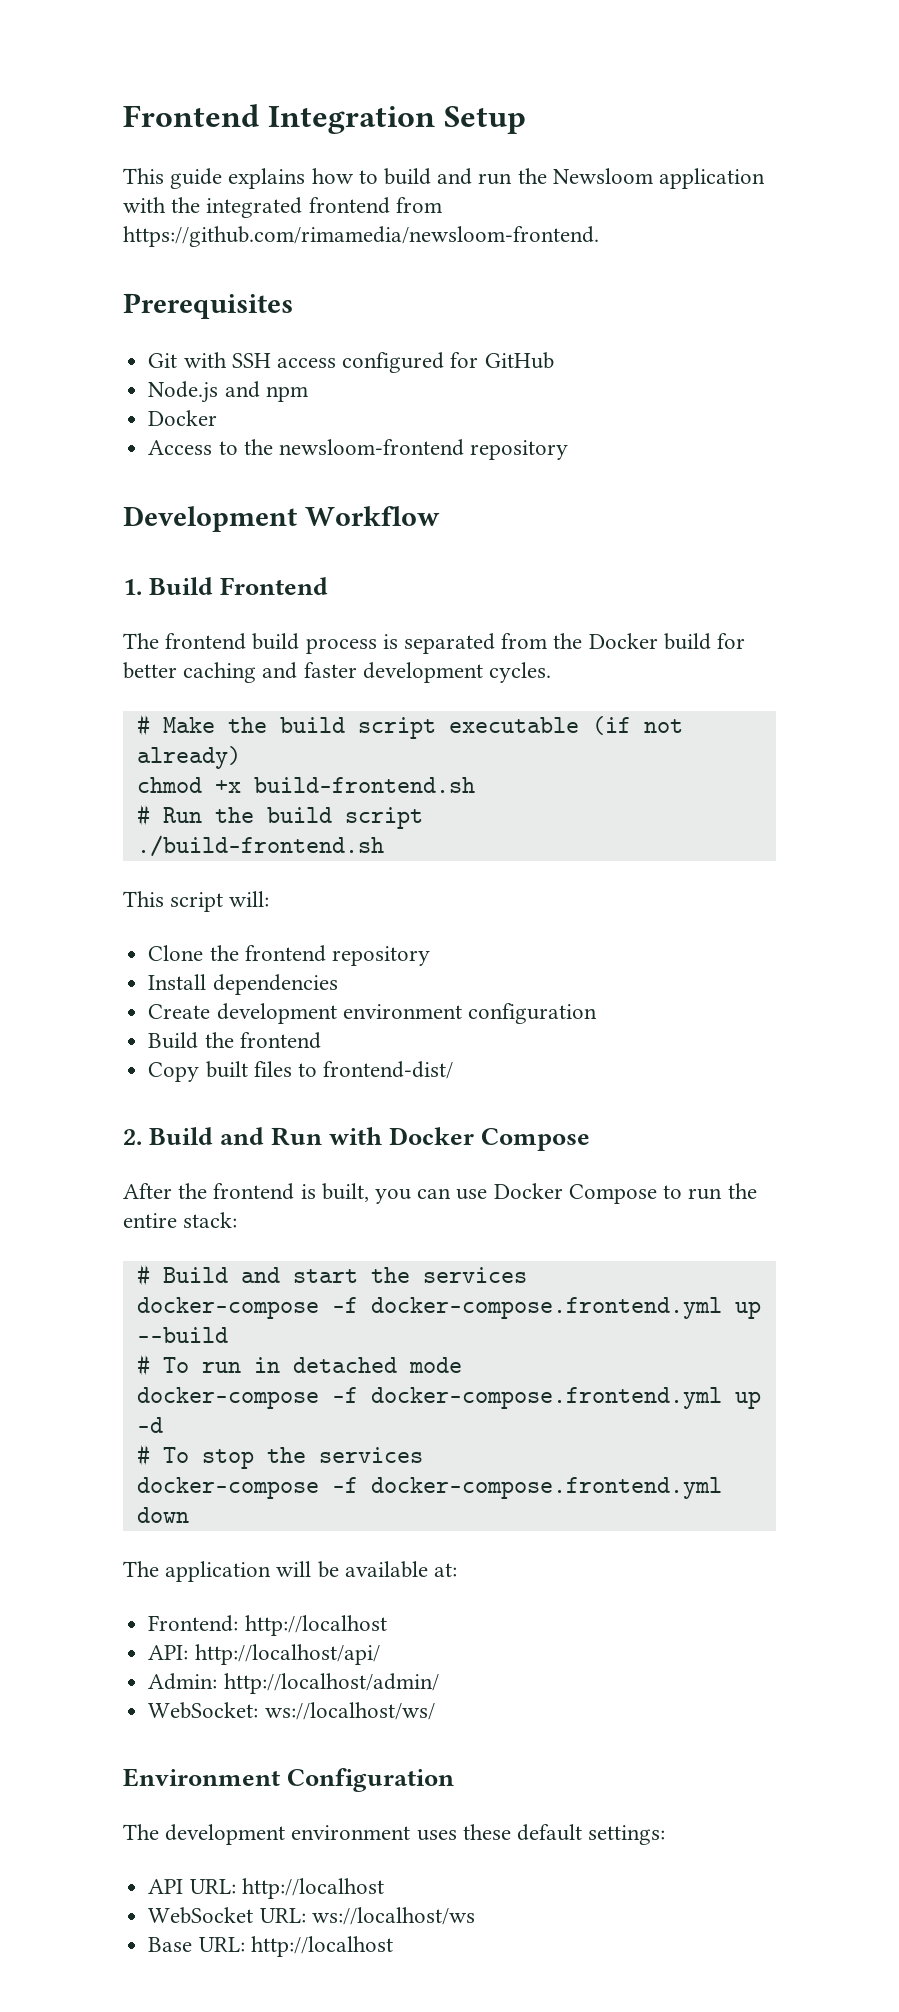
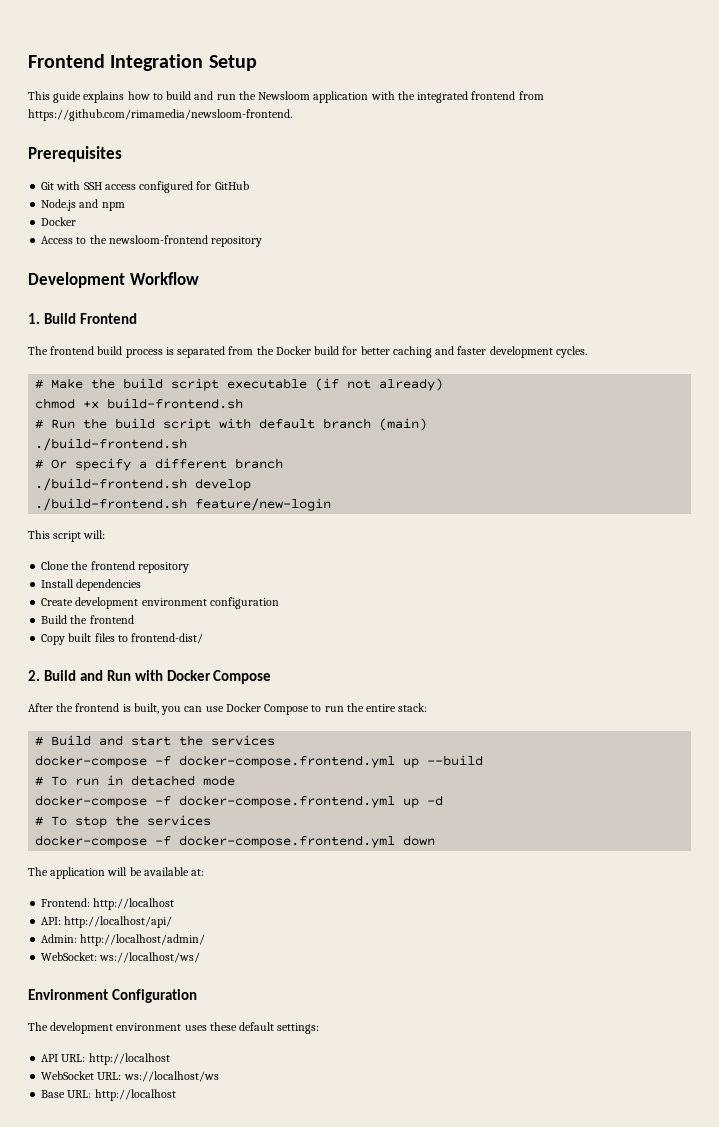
[136,835,384,857] // ./build-frontend.sh -> [219,418,428,431] [35,438,188,451] [35,458,284,471] [35,478,252,491] [35,498,332,511] with default branch (main) // ./build-frontend.sh // # Or specify a different branch // ./build-frontend.sh develop // ./build-frontend.sh feature/new-login

